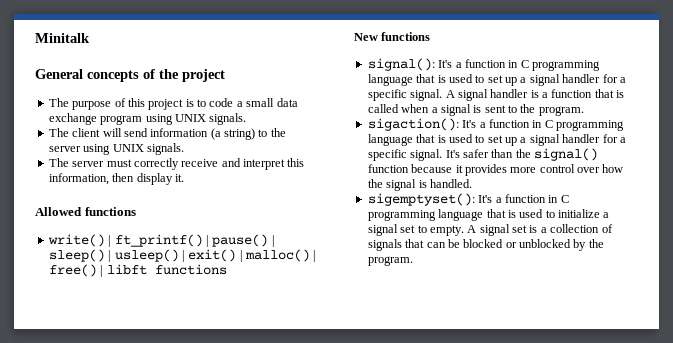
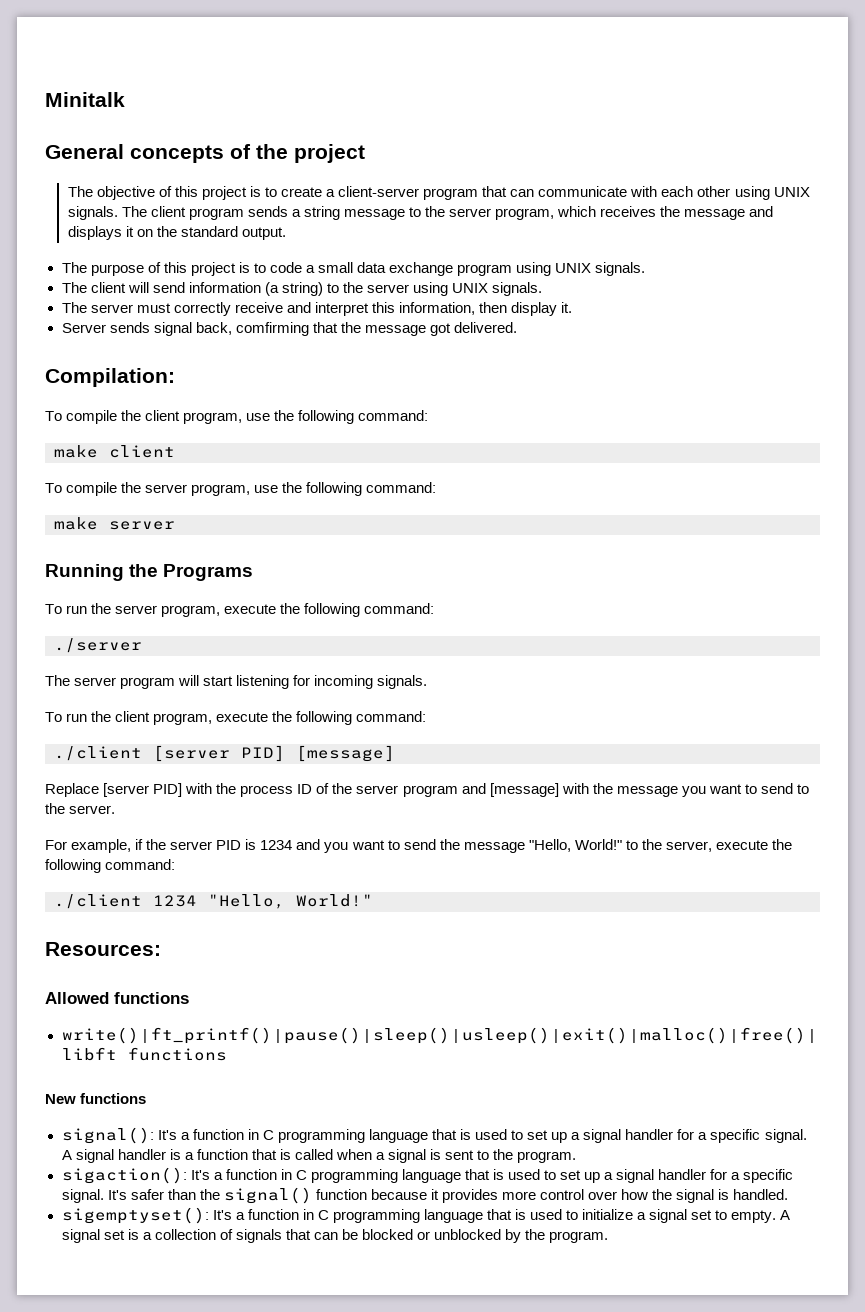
(225, 75) none -> [67,186,810,200] [67,206,774,220] [67,226,286,240] // The objective of this project is to create a client-server program that can communicate with each other using UNIX signals. The client program sends a string message to the server program, which receives the message and displays it on the standard output.
(184, 178) none -> [61,322,517,336] [45,368,175,387] [45,410,429,424] [54,445,175,458] [45,482,437,496] [54,517,175,530] [45,564,254,581] [45,603,435,617] [54,638,142,653] [45,675,428,689] [45,711,427,725] [54,745,395,762] [45,783,809,797] [45,803,116,814] [45,839,793,853] [45,859,176,873] [54,894,373,909] [45,942,161,956] // Server sends signal back, comfirming that the message got delivered. // Compilation: // To compile the client program, use the following command: // make client // To compile the server program, use the following command: // make server // Running the Programs // To run the server program, execute the following command: // ./server // The server program will start listening for incoming signals. // To run the client program, execute the following command: // ./client [server PID] [message] // Replace [server PID] with the process ID of the server program and [message] with the message you want to send to the server. // For example, if the server PID is 1234 and you want to send the message "Hello, World!" to the server, execute the following command: // ./client 1234 "Hello, World!" // Resources:

